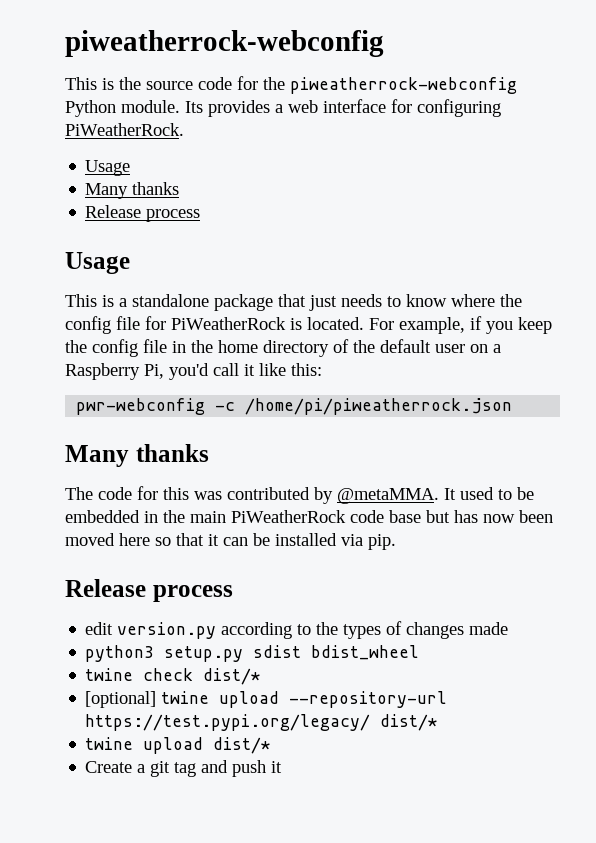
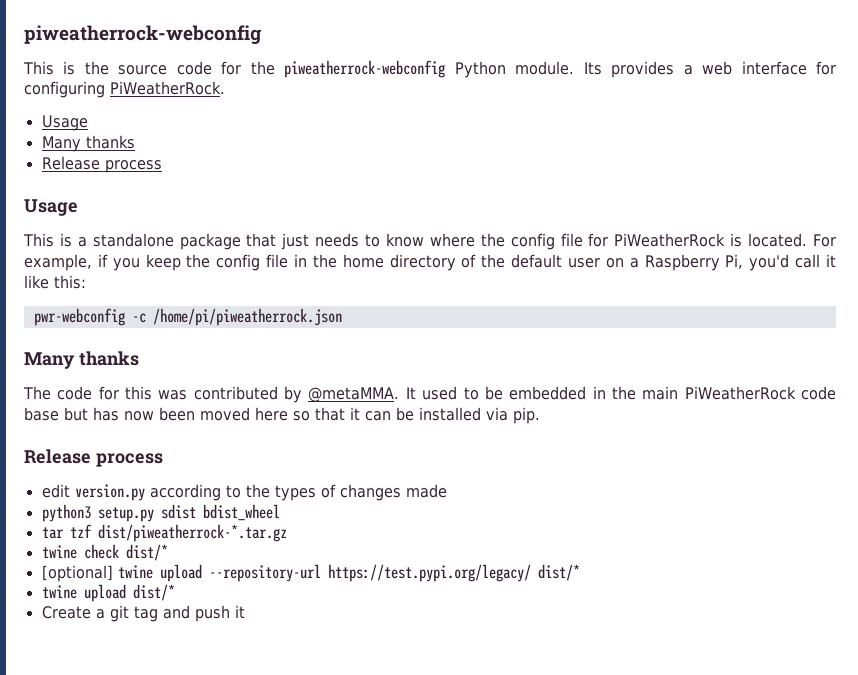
(420, 652) none -> [41,524,287,542] // tar tzf dist/piweatherrock-*.tar.gz

